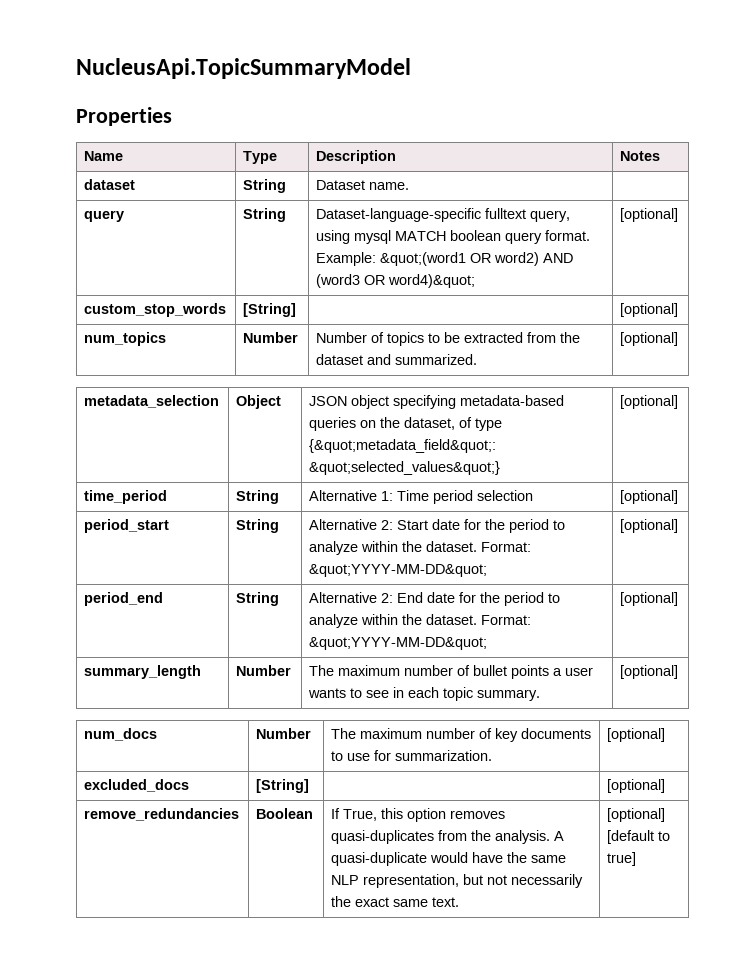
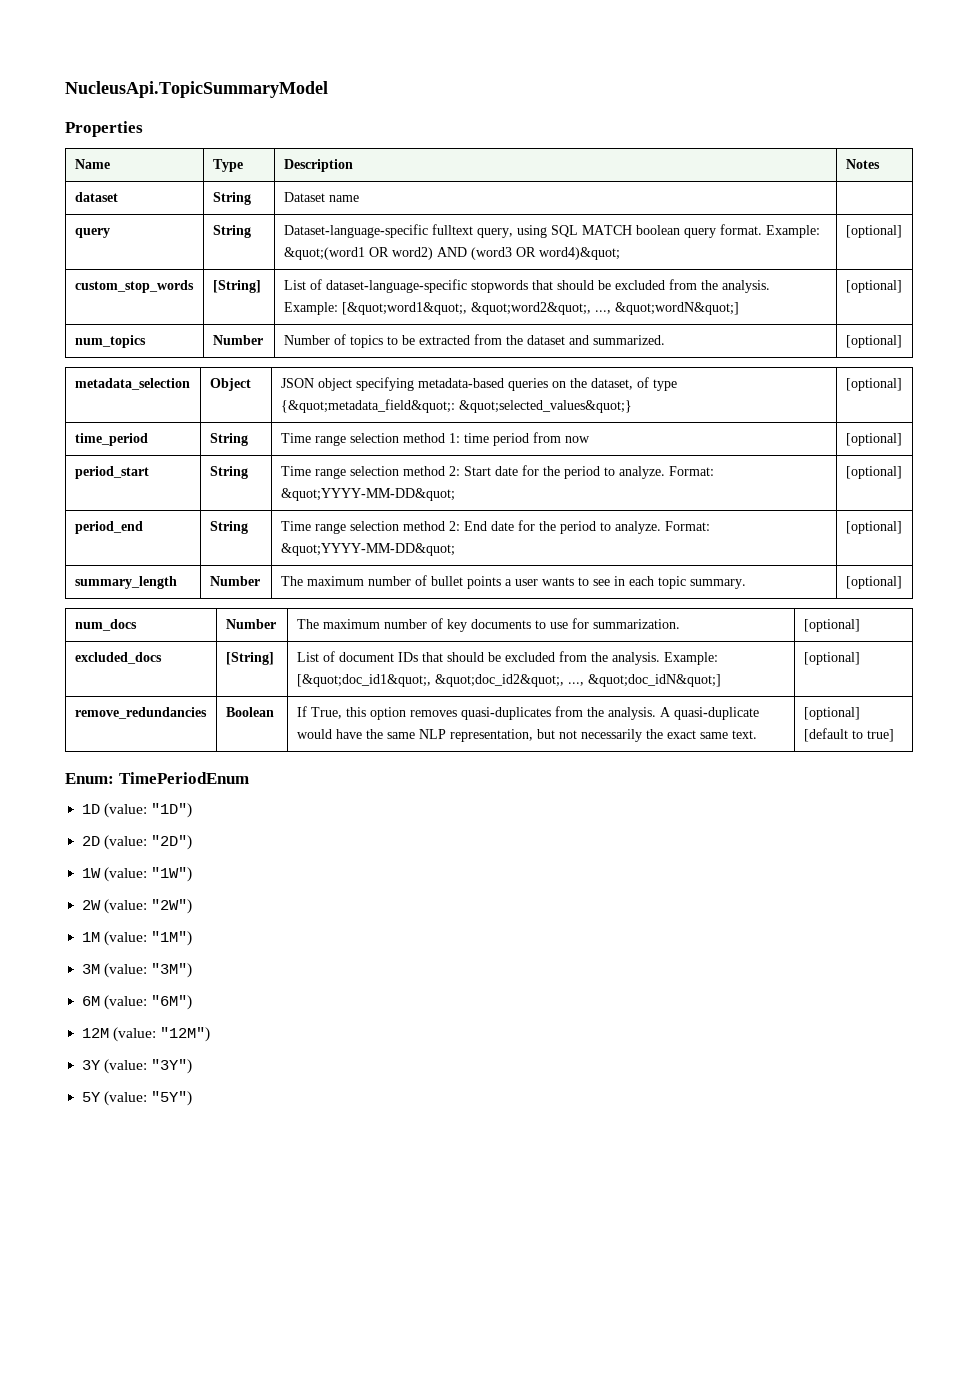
[369,182,410,190] name. -> [328,195,359,202] name
[354,230,392,244] mysql -> [550,225,578,237] SQL
(297, 310) none -> [283,279,770,293] [283,302,739,315] List of dataset-language-specific stopwords that should be excluded from the analysis. Example: [&quot;word1&quot;, &quot;word2&quot;, ..., &quot;wordN&quot;]
[309,490,534,504] Alternative 1: Time period selection -> [280,432,590,446] Time range selection method 1: time period from now
[309,519,378,530] Alternative -> [280,466,445,479] Time range selection method
[309,541,478,555] analyze within the dataset. -> [618,466,665,479] analyze.
[309,592,378,603] Alternative -> [280,521,445,534] Time range selection method
[309,614,478,628] analyze within the dataset. -> [614,521,661,534] analyze.
(310, 786) none -> [296,651,718,665] [296,674,721,687] List of document IDs that should be excluded from the analysis. Example: [&quot;doc_id1&quot;, &quot;doc_id2&quot;, ..., &quot;doc_idN&quot;]
(637, 859) none -> [65,772,249,784] [82,803,193,818] [82,835,193,850] [82,867,193,882] [82,899,193,914] [82,931,193,946] [82,963,193,978] [82,995,193,1010] [82,1027,211,1042] [82,1059,193,1074] [82,1091,193,1106] // Enum: TimePeriodEnum // 1D (value: "1D") // 2D (value: "2D") // 1W (value: "1W") // 2W (value: "2W") // 1M (value: "1M") // 3M (value: "3M") // 6M (value: "6M") // 12M (value: "12M") // 3Y (value: "3Y") // 5Y (value: "5Y")

